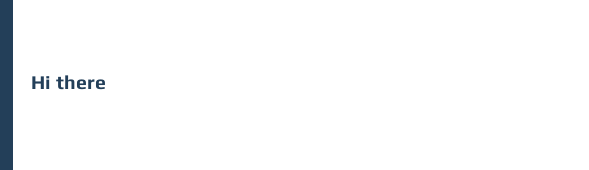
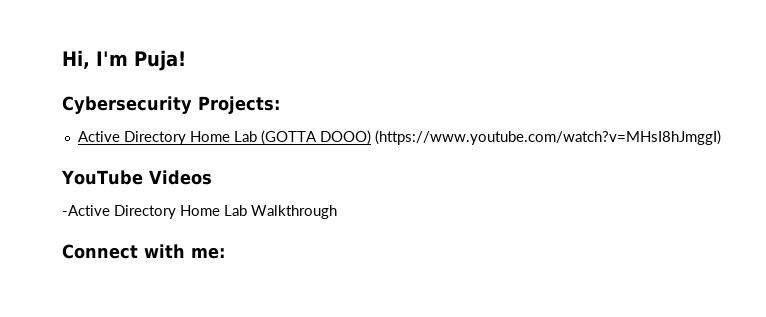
[31,75,107,90] Hi there -> [62,50,186,71] [62,96,280,114] [77,130,721,145] [61,170,212,185] [62,205,337,219] [62,244,225,259] Hi, I'm Puja! // Cybersecurity Projects: // Active Directory Home Lab (GOTTA DOOO) (https://www.youtube.com/watch?v=MHsI8hJmggI) // YouTube Videos // -Active Directory Home Lab Walkthrough // Connect with me:

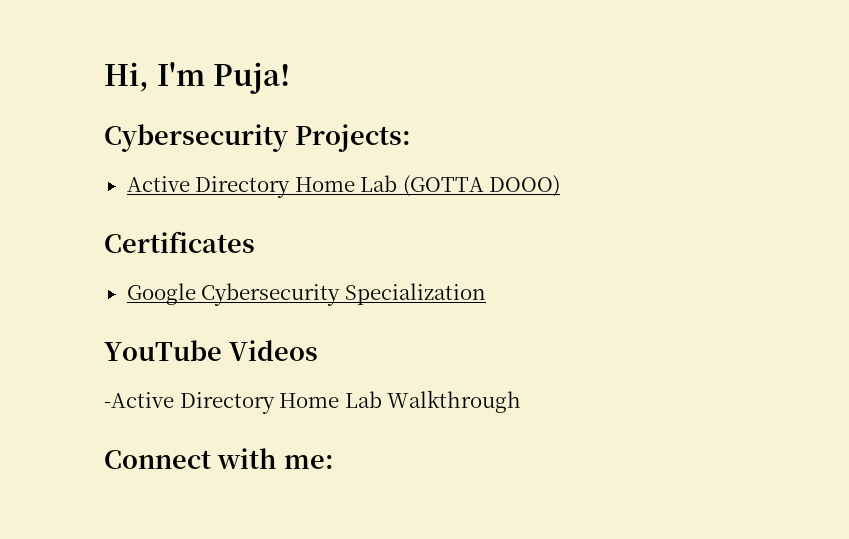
[374,130,721,145] (https://www.youtube.com/watch?v=MHsI8hJmggI) -> [104,231,255,253] [126,283,486,306] // Certificates // Google Cybersecurity Specialization

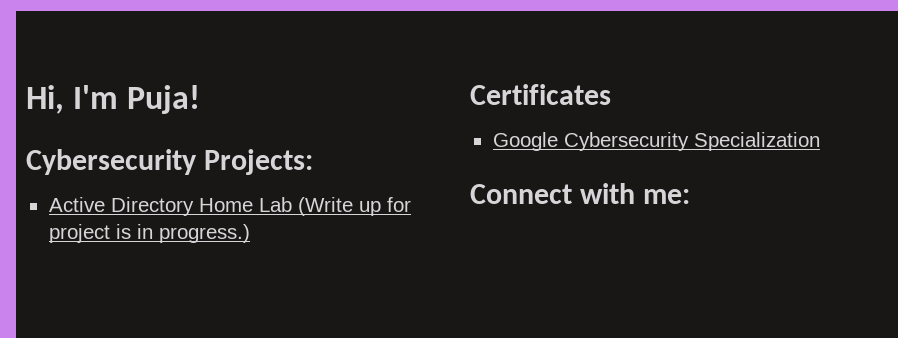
[402,175,561,197] [104,231,255,253] [126,283,486,306] [104,340,318,361] [104,390,522,414] (GOTTA DOOO) // Certificates // Google Cybersecurity Specialization // YouTube Videos // -Active Directory Home Lab Walkthrough -> [297,197,411,216] [48,224,250,243] [470,84,611,105] [492,132,820,151] (Write up for project is in progress.) // Certificates // Google Cybersecurity Specialization

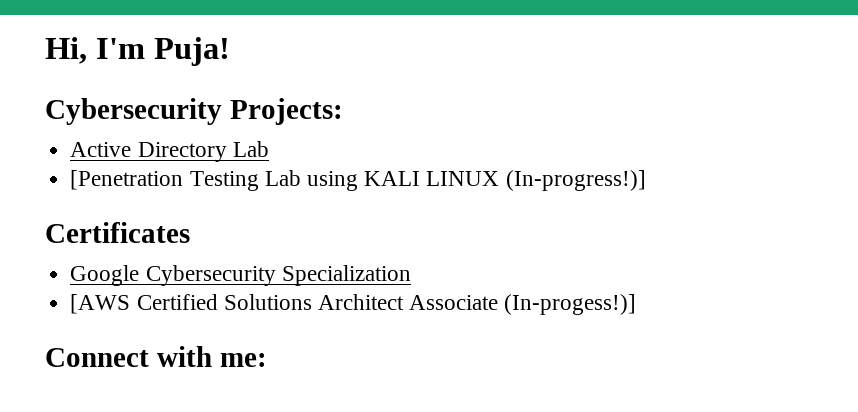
[198,197,411,216] [48,224,250,243] [470,84,611,105] [492,132,820,151] Home Lab (Write up for project is in progress.) // Certificates // Google Cybersecurity Specialization -> [232,141,269,157] [70,170,646,191] [45,222,190,243] [70,265,411,286] [70,294,637,315] Lab // [Penetration Testing Lab using KALI LINUX (In-progress!)] // Certificates // Google Cybersecurity Specialization // [AWS Certified Solutions Architect Associate (In-progess!)]

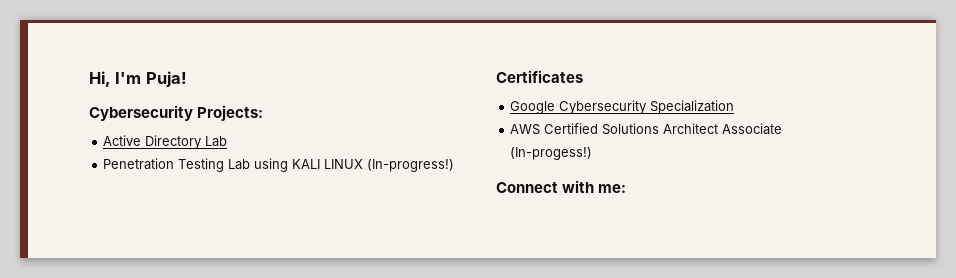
[70,170,184,190] [Penetration -> [103,158,175,170] Penetration
[505,170,646,191] (In-progress!)] -> [367,159,455,172] (In-progress!)
[70,294,131,314] [AWS -> [510,124,541,135] AWS
[504,294,637,315] (In-progess!)] -> [510,147,593,160] (In-progess!)

